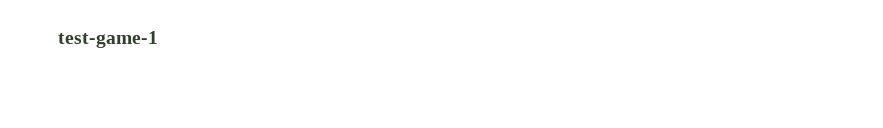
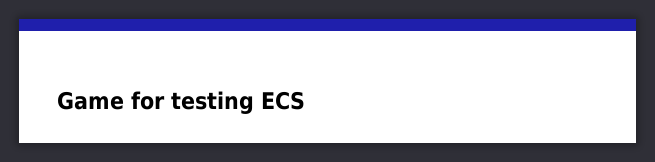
[58,31,158,48] test-game-1 -> [57,91,305,114] Game for testing ECS

